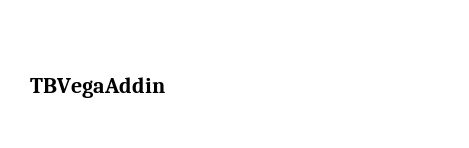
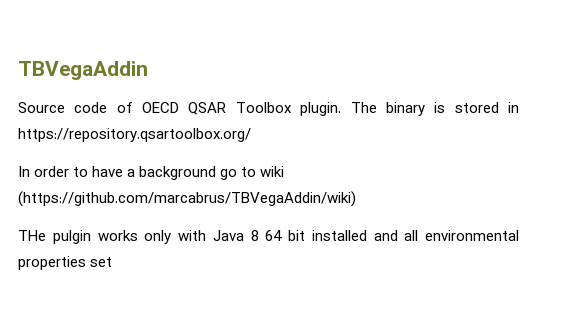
(165, 87) none -> [18,102,520,116] [18,128,251,142] [18,166,285,180] [18,191,356,207] [18,230,519,244] [18,256,113,270] // Source code of OECD QSAR Toolbox plugin. The binary is stored in https://repository.qsartoolbox.org/ // In order to have a background go to wiki (https://github.com/marcabrus/TBVegaAddin/wiki) // THe pulgin works only with Java 8 64 bit installed and all environmental properties set

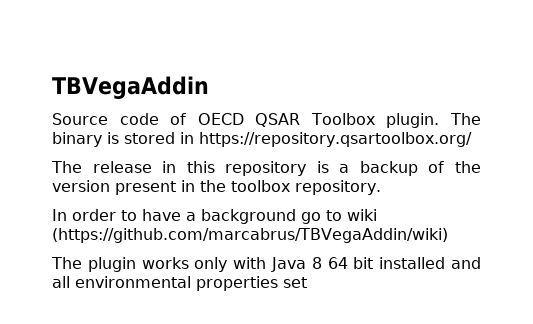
(251, 135) none -> [51,161,481,176] [52,180,381,195] // The release in this repository is a backup of the version present in the toolbox repository.
[18,230,91,244] THe pulgin -> [51,257,136,272] The plugin

